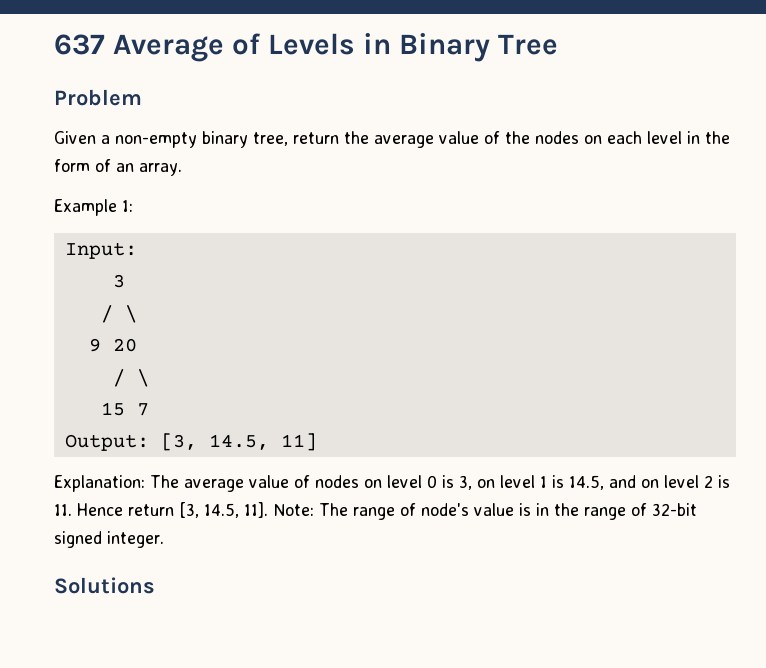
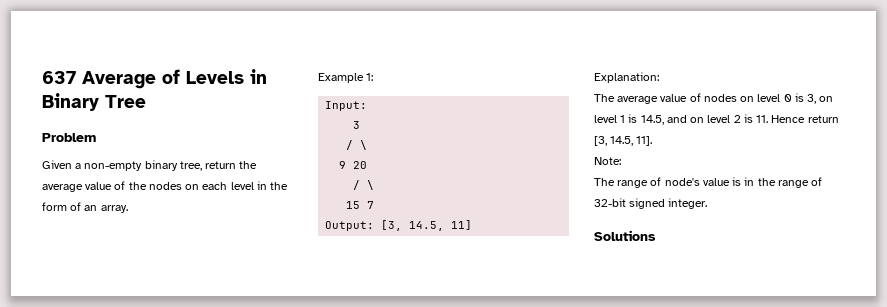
(145, 483) none -> (659, 77) //
(268, 510) none -> (653, 141) //
(314, 510) none -> (621, 161) //

